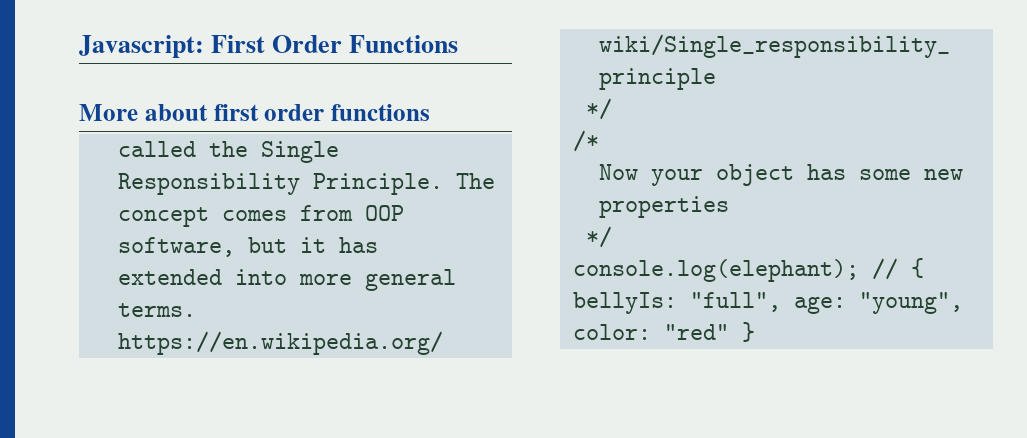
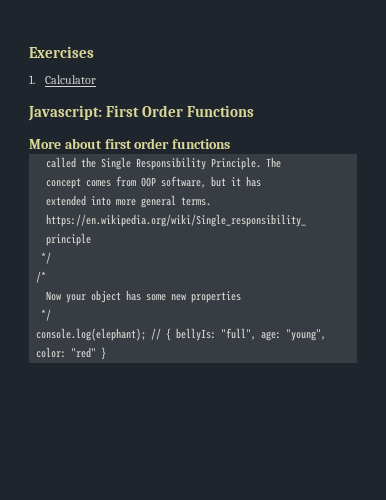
(79, 46) none -> [29,46,94,58] [29,75,96,84] Exercises // 1. Calculator //

